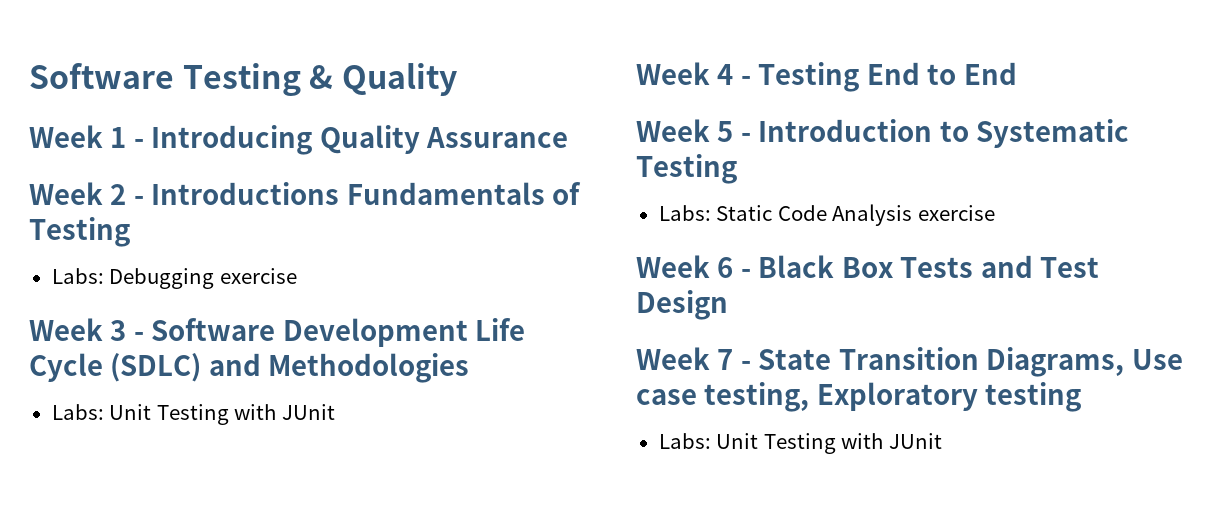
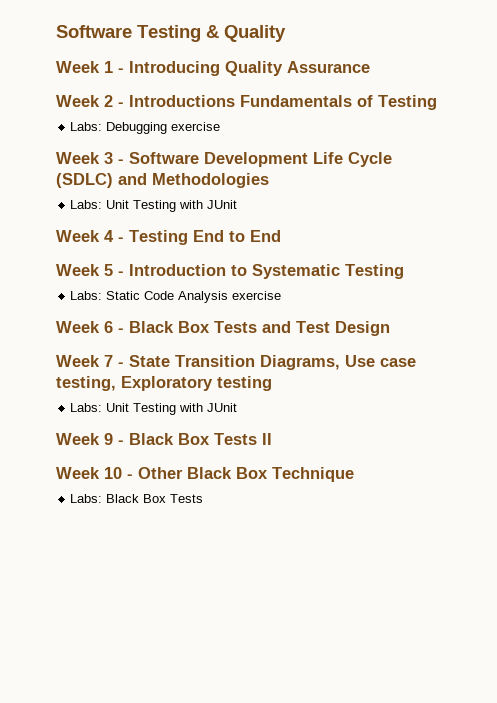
(942, 441) none -> [56,433,272,445] [56,467,354,482] [70,494,204,503] // Week 9 - Black Box Tests II // Week 10 - Other Black Box Technique // Labs: Black Box Tests

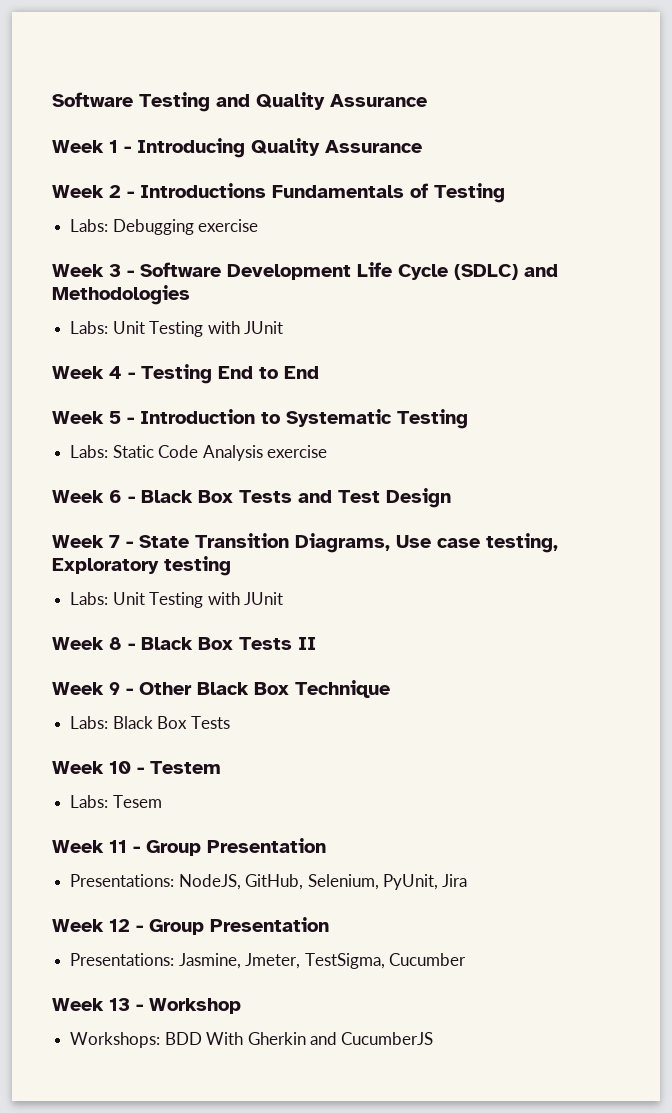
[206,25,286,42] & Quality -> [216,92,427,110] and Quality Assurance
[104,433,113,445] 9 -> [109,637,122,650] 8
[104,467,122,479] 10 -> [109,682,120,695] 9
(204, 498) none -> [52,761,221,774] [70,795,162,808] [52,838,326,856] [70,874,468,890] [52,917,329,935] [70,953,466,969] [52,998,241,1014] [70,1032,434,1048] // Week 10 - Testem // Labs: Tesem // Week 11 - Group Presentation // Presentations: NodeJS, GitHub, Selenium, PyUnit, Jira // Week 12 - Group Presentation // Presentations: Jasmine, Jmeter, TestSigma, Cucumber // Week 13 - Workshop // Workshops: BDD With Gherkin and CucumberJS

